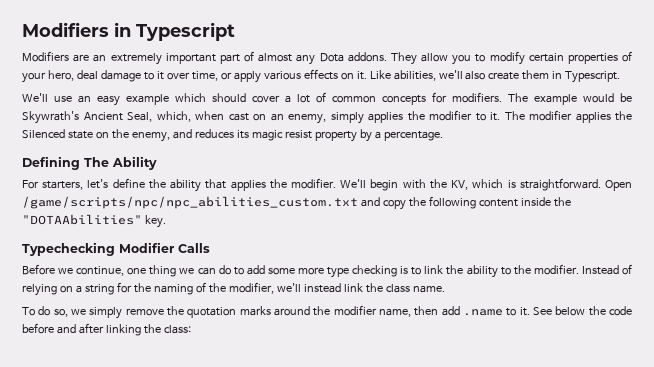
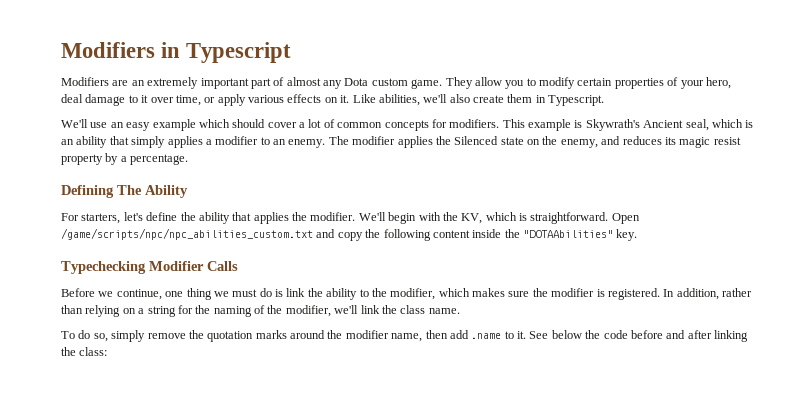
[347,52,387,62] addons. -> [371,78,443,89] custom game.
[508,93,632,105] [22,111,326,124] The example would be Skywrath's Ancient Seal, which, when cast on an enemy, -> [502,119,754,131] [61,136,129,148] This example is Skywrath's Ancient seal, which is an ability that
[407,111,425,121] the -> [205,139,212,145] a
[490,112,500,121] it. -> [273,139,326,148] an enemy.
[197,265,422,278] can do to add some more type checking is to -> [232,288,283,297] must do is
[533,264,632,275] modifier. Instead of -> [390,288,752,300] [61,305,83,314] modifier, which makes sure the modifier is registered. In addition, rather than
[303,283,341,293] instead -> (359, 309) none
[71,309,86,315] we -> (108, 337) none

